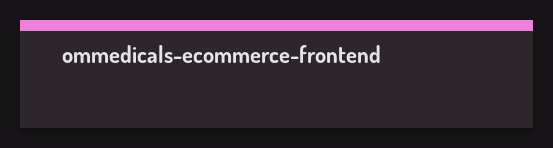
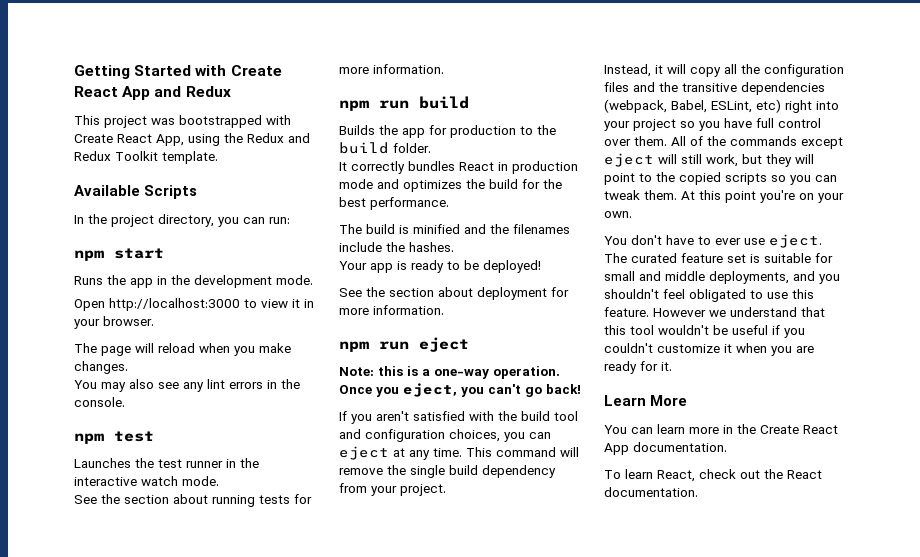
[62,45,381,63] ommedicals-ecommerce-frontend -> [74,65,282,79] [74,86,231,100] [74,115,291,128] [74,133,310,146] [74,151,218,164] [74,185,198,199] [74,214,290,227] [74,248,164,261] [74,275,313,288] [74,298,314,311] [74,316,154,329] [74,343,291,356] [74,361,128,374] [74,379,300,392] [74,397,125,407] [74,431,154,444] [74,458,259,468] [74,476,219,486] [74,494,312,507] [339,64,444,74] [339,96,469,111] [339,125,556,138] [339,142,431,154] [339,161,578,174] [339,179,562,192] [339,197,449,210] [339,224,570,234] [339,242,454,252] [339,260,541,273] [339,287,569,300] [339,305,444,315] [339,337,469,352] [339,366,560,379] [339,383,581,397] [339,411,578,424] [339,429,551,442] [339,446,579,460] [339,465,556,478] [339,483,446,496] [604,64,844,77] [604,82,825,95] [604,99,839,113] [604,118,821,131] [604,136,843,149] [604,153,814,167] [604,172,837,185] [604,190,844,203] [604,211,632,218] [604,234,822,248] [604,253,833,263] [604,271,840,284] [604,289,814,302] [604,307,825,317] [604,325,805,338] [604,343,814,356] [604,361,672,374] [604,395,688,406] [604,424,838,434] [604,442,727,455] [604,469,822,482] [604,487,698,497] Getting Started with Create React App and Redux // This project was bootstrapped with Create React App, using the Redux and Redux Toolkit template. // Available Scripts // In the project directory, you can run: // npm start // Runs the app in the development mode. // Open http://localhost:3000 to view it in your browser. // The page will reload when you make changes. // You may also see any lint errors in the console. // npm test // Launches the test runner in the interactive watch mode. // See the section about running tests for more information. // npm run build // Builds the app for production to the build folder. // It correctly bundles React in production mode and optimizes the build for the best performance. // The build is minified and the filenames include the hashes. // Your app is ready to be deployed! // See the section about deployment for more information. // npm run eject // Note: this is a one-way operation. Once you eject, you can't go back! // If you aren't satisfied with the build tool and configuration choices, you can eject at any time. This command will remove the single build dependency from your project. // Instead, it will copy all the configuration files and the transitive dependencies (webpack, Babel, ESLint, etc) right into your project so you have full control over them. All of the commands except eject will still work, but they will point to the copied scripts so you can tweak them. At this point you're on your own. // You don't have to ever use eject. The curated feature set is suitable for small and middle deployments, and you shouldn't feel obligated to use this feature. However we understand that this tool wouldn't be useful if you couldn't customize it when you are ready for it. // Learn More // You can learn more in the Create React App documentation. // To learn React, check out the React documentation.

